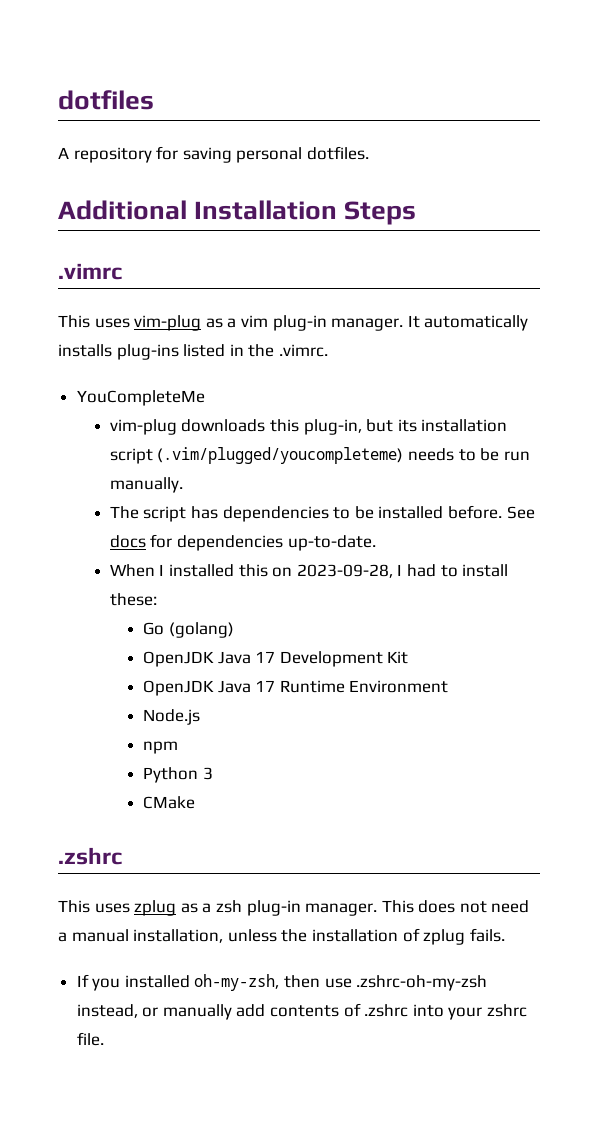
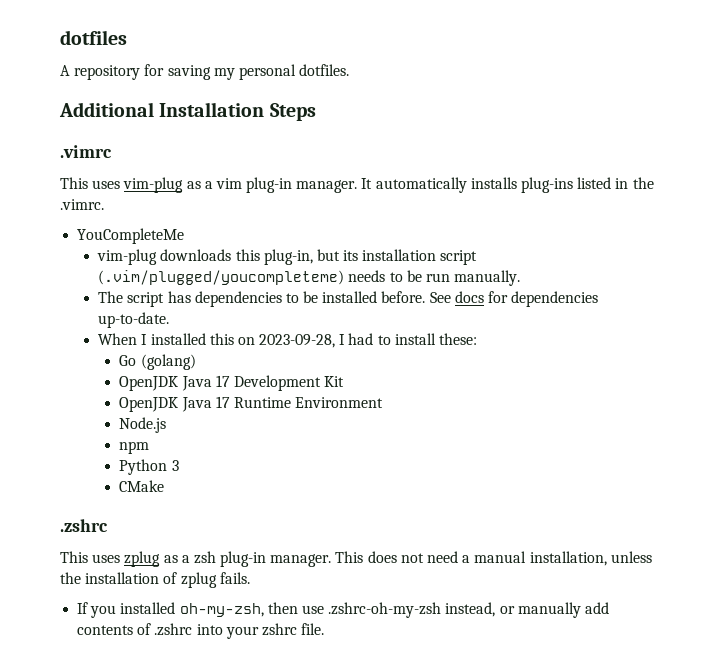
(232, 155) none -> [213,68,235,80] my

